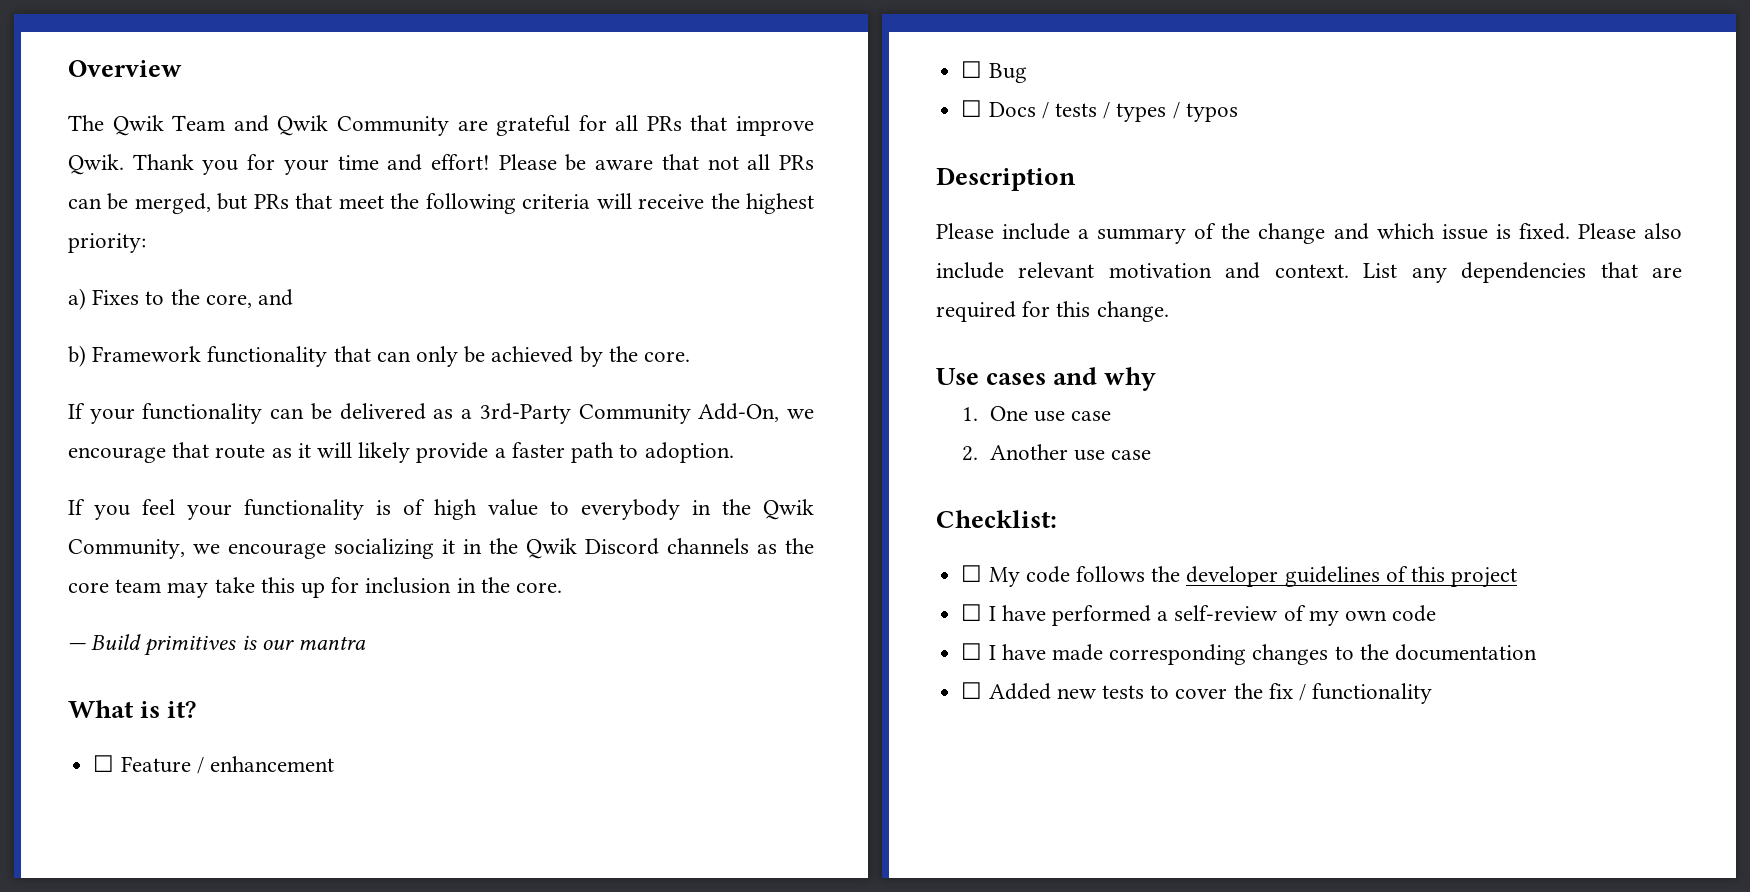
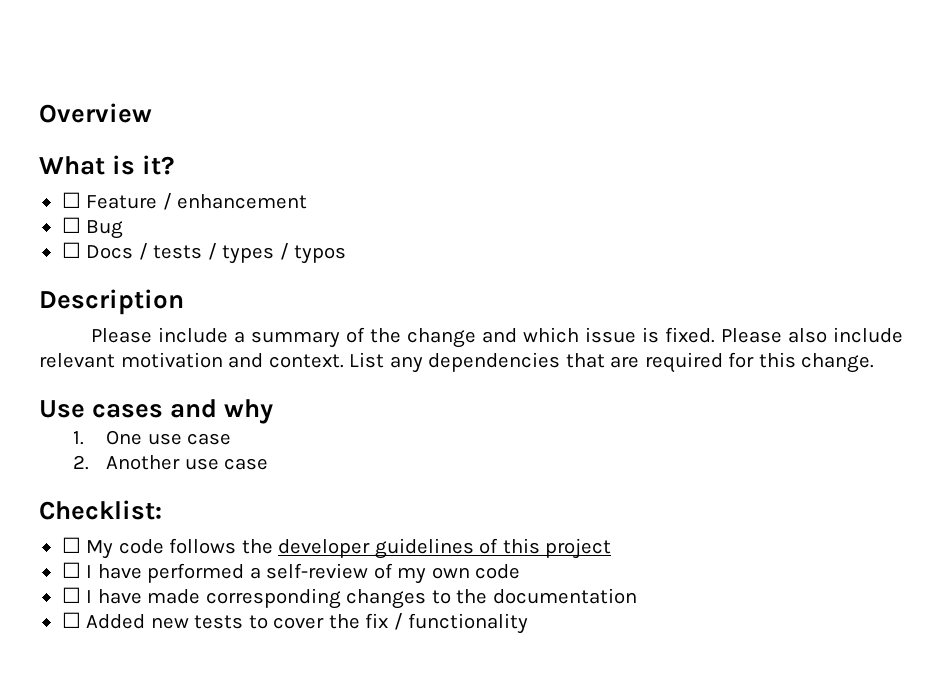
[68,115,815,136] [68,154,814,175] [68,193,814,214] [68,233,146,253] [68,288,294,310] [68,345,691,367] [68,403,815,424] [68,442,734,463] [68,499,814,520] [68,538,814,559] [68,577,563,598] [68,634,367,656] // The Qwik Team and Qwik Community are grateful for all PRs that improve Qwik. Thank you for your time and effort! Please be aware that not all PRs can be merged, but PRs that meet the following criteria will receive the highest priority: // a) Fixes to the core, and // b) Framework functionality that can only be achieved by the core. // If your functionality can be delivered as a 3rd-Party Community Add-On, we encourage that route as it will likely provide a faster path to adoption. // If you feel your functionality is of high value to everybody in the Qwik Community, we encourage socializing it in the Qwik Discord channels as the core team may take this up for inclusion in the core. // — Build primitives is our mantra -> (152, 113) none

